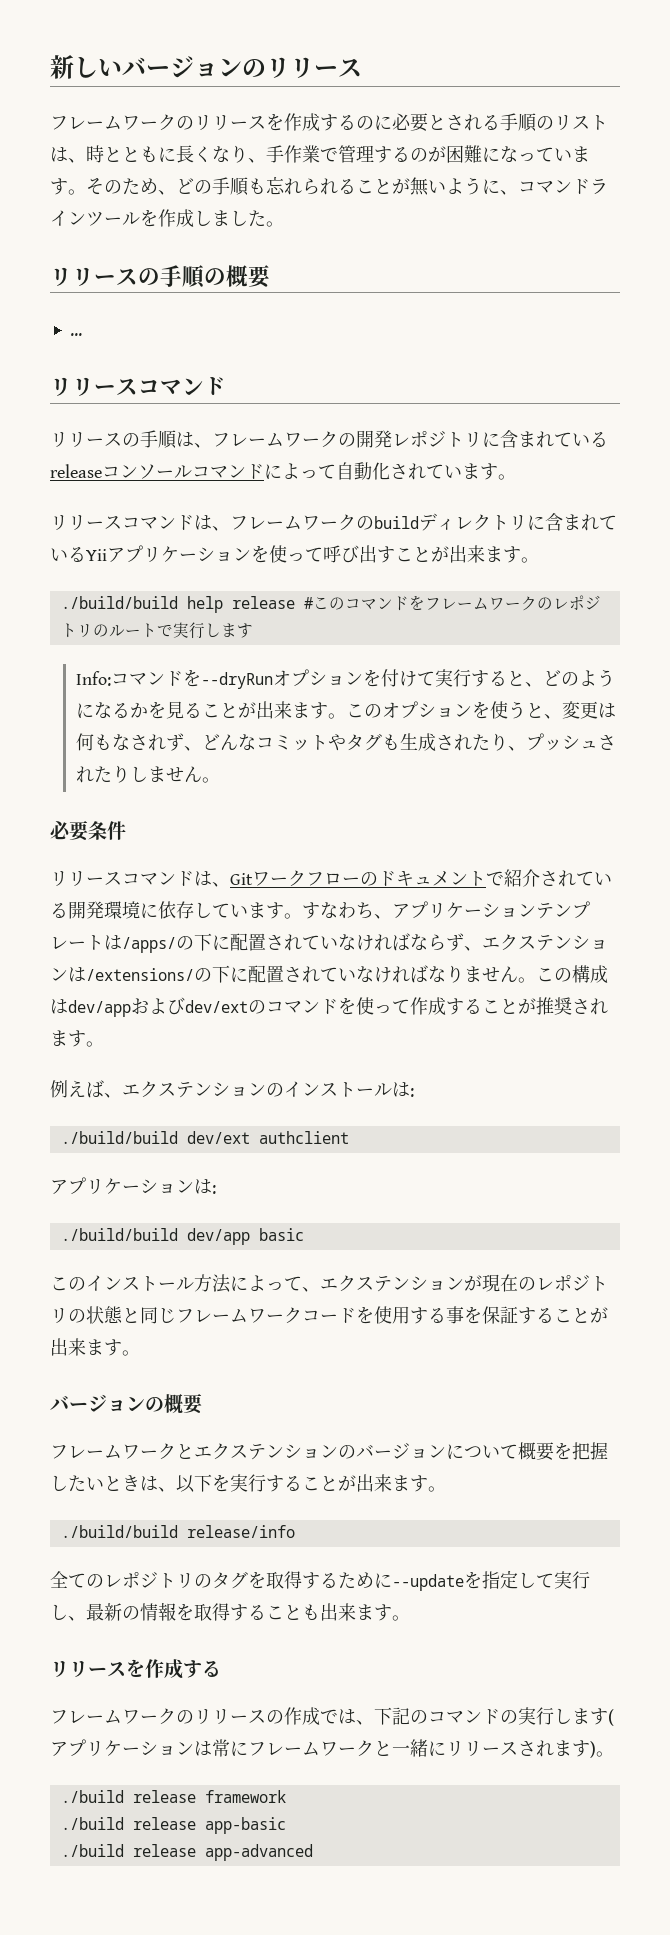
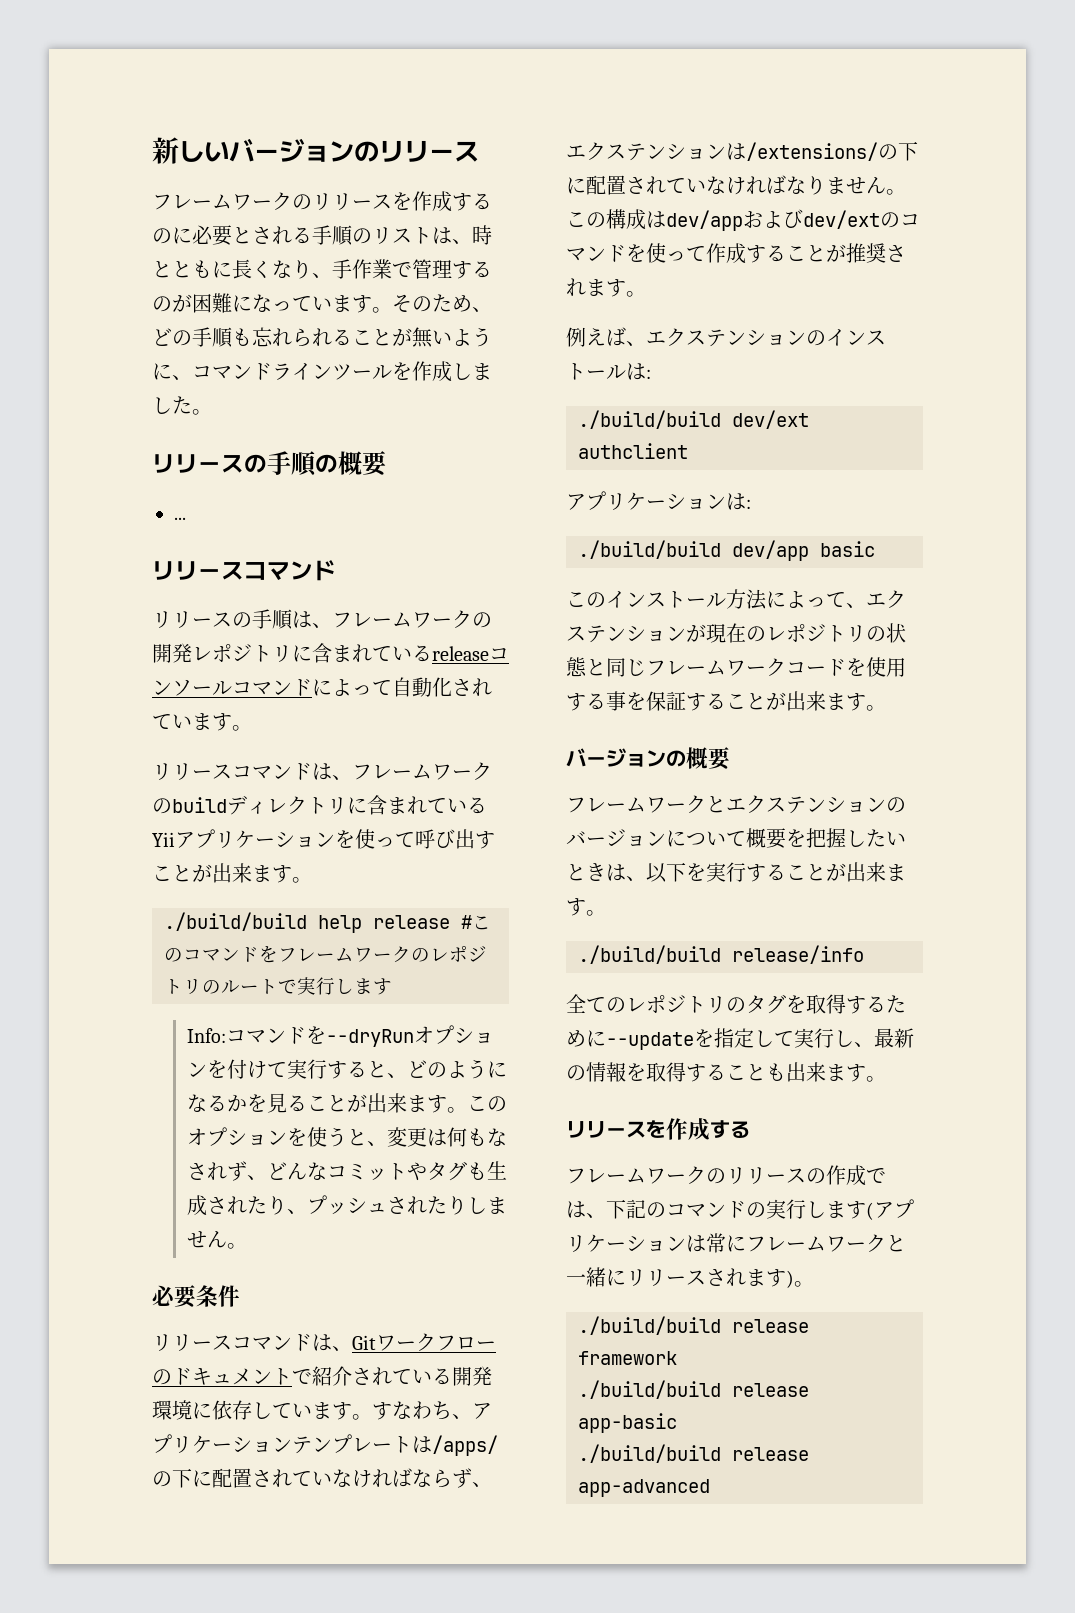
[60,1790,124,1803] ./build -> [578,1316,721,1335] ./build/build
[60,1817,124,1830] ./build -> [578,1380,721,1399] ./build/build
[60,1844,124,1857] ./build -> [578,1444,721,1463] ./build/build

